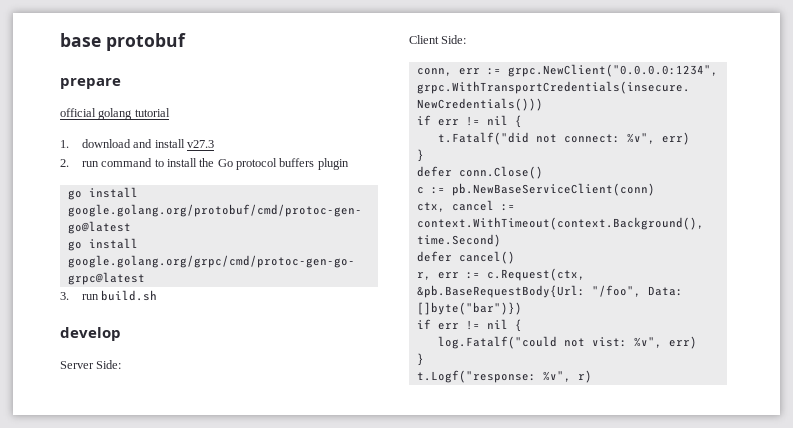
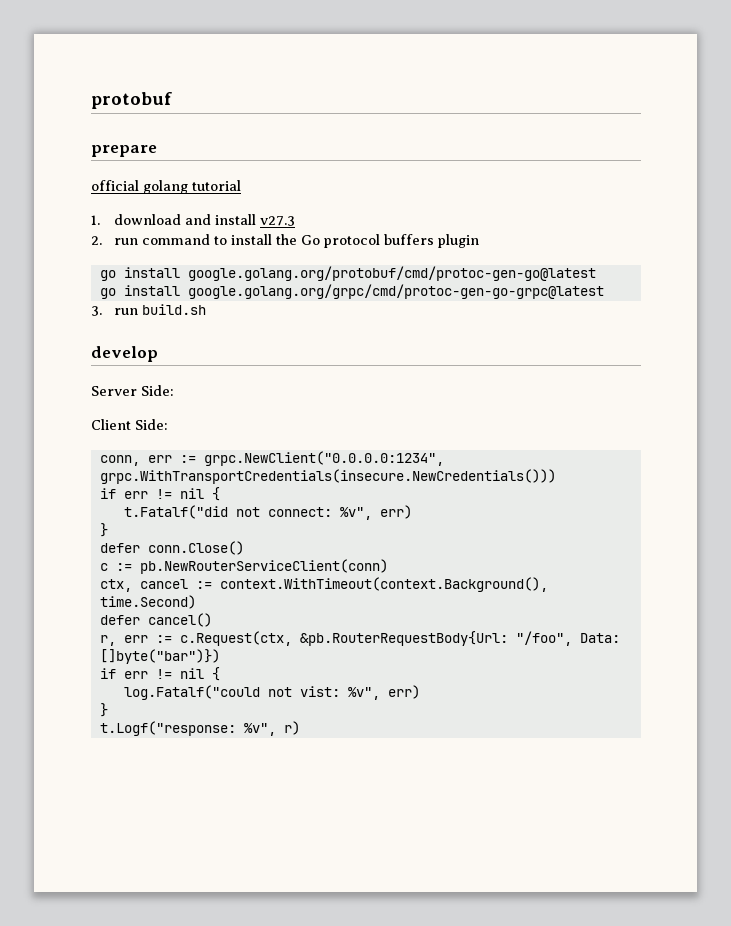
[60,33,101,47] base -> (91, 100) none
[451,183,655,196] pb.NewBaseServiceClient(conn) -> [139,559,388,574] pb.NewRouterServiceClient(conn)
[416,285,585,298] &pb.BaseRequestBody{Url: -> [299,631,508,646] &pb.RouterRequestBody{Url:

